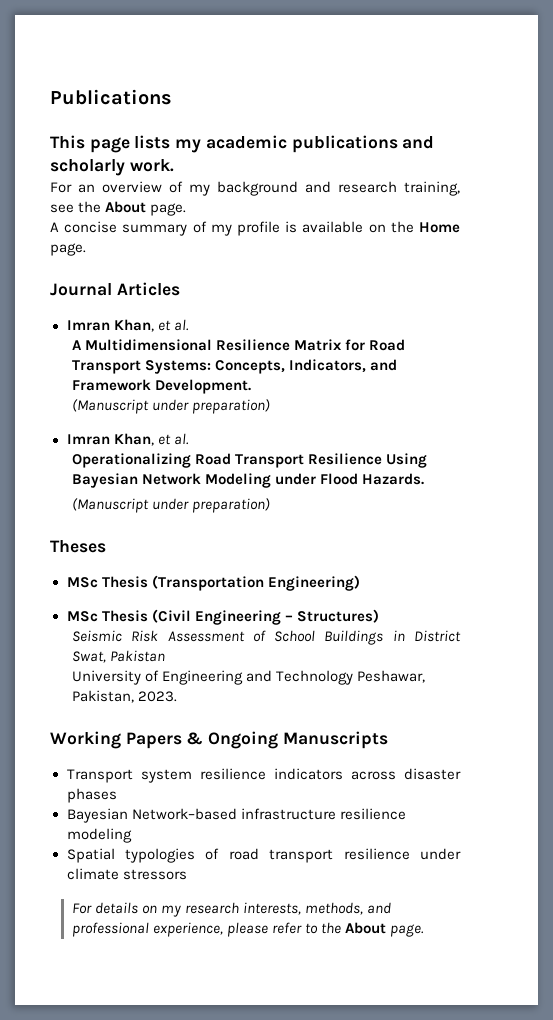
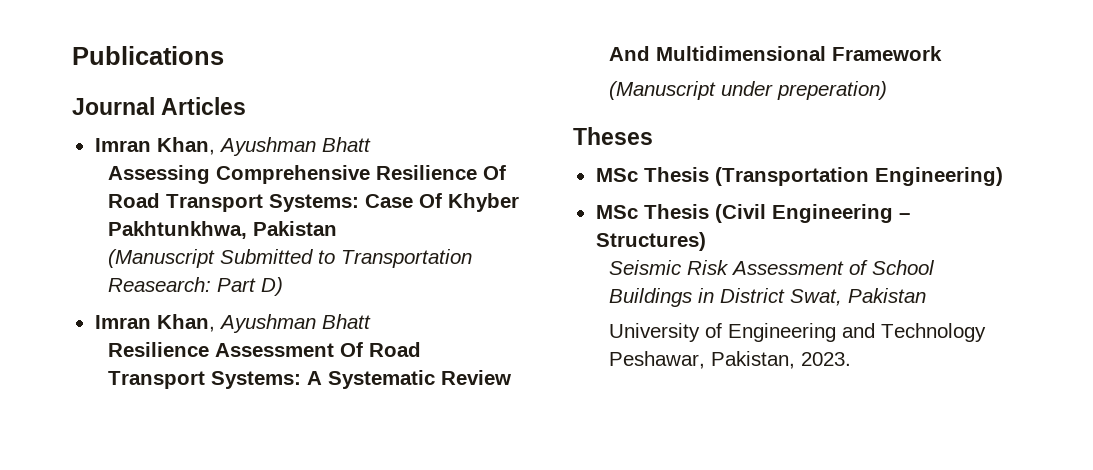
[50,135,435,153] [50,159,174,176] [50,181,460,196] [50,201,187,216] [50,221,460,236] [50,243,86,256] [50,282,180,296] [66,319,189,332] [71,339,406,351] [71,359,398,374] This page lists my academic publications and scholarly work. // For an overview of my background and research training, see the About page. // A concise summary of my profile is available on the Home page. // Journal Articles // Imran Khan, et al. // A Multidimensional Resilience Matrix for Road Transport Systems: Concepts, Indicators, and -> [72,97,247,115] [94,137,371,156] [108,165,507,184] [108,193,520,212] [108,221,338,239] [108,249,473,268] [108,277,284,296] [94,314,371,333] [108,342,422,357] [108,370,512,389] [609,46,827,61] Journal Articles // Imran Khan, Ayushman Bhatt // Assessing Comprehensive Resilience Of Road Transport Systems: Case Of Khyber Pakhtunkhwa, Pakistan // (Manuscript Submitted to Transportation Reasearch: Part D) // Imran Khan, Ayushman Bhatt // Resilience Assessment Of Road Transport Systems: A Systematic Review And Multidimensional
[154,379,251,394] [71,399,271,414] [66,433,189,446] [71,453,428,468] [71,473,425,488] [71,498,271,513] Development. // (Manuscript under preparation) // Imran Khan, et al. // Operationalizing Road Transport Resilience Using Bayesian Network Modeling under Flood Hazards. // (Manuscript under preparation) -> [609,81,888,100] // (Manuscript under preperation)
[50,731,388,749] [66,768,461,783] [66,788,117,803] [66,808,406,823] [66,828,132,843] [66,848,461,863] [66,868,187,880] [71,902,392,917] [71,922,425,937] // Working Papers & Ongoing Manuscripts // Transport system resilience indicators across disaster phases // Bayesian Network–based infrastructure resilience modeling // Spatial typologies of road transport resilience under climate stressors // For details on my research interests, methods, and professional experience, please refer to the About page. -> (852, 359) none

